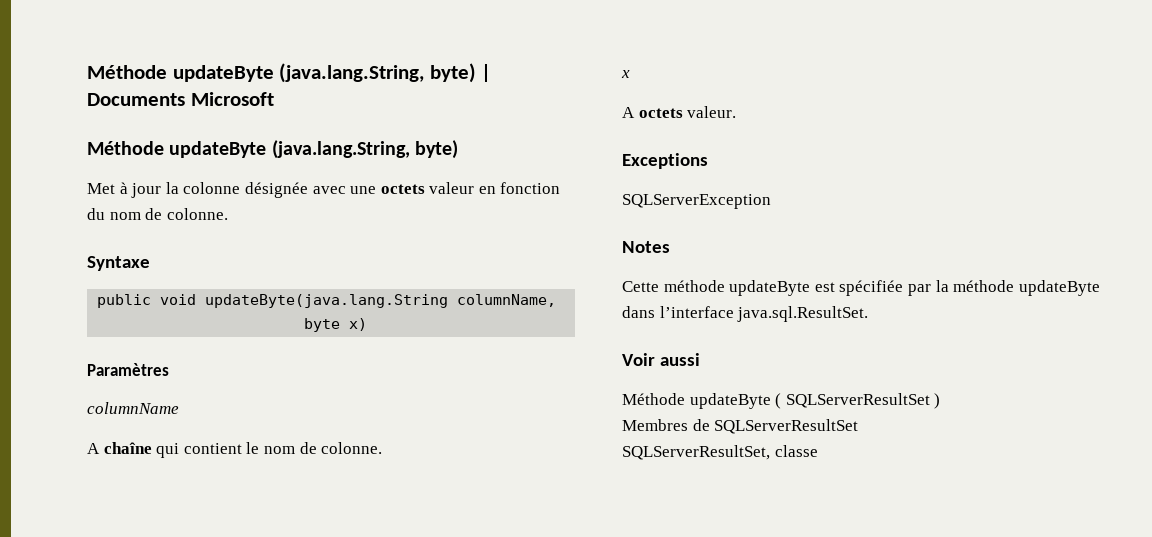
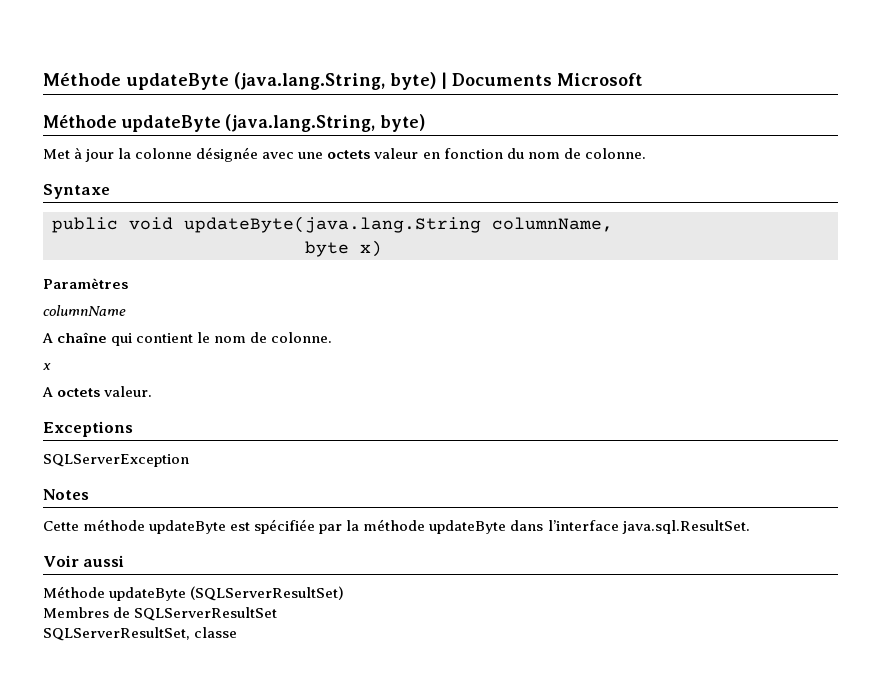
[775,393,941,409] ( SQLServerResultSet ) -> [190,586,345,601] (SQLServerResultSet)

